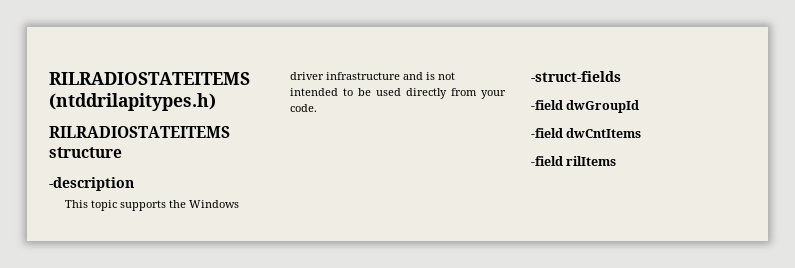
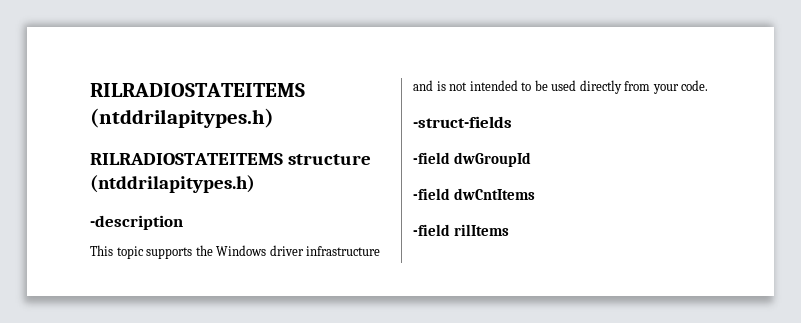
(122, 152) none -> [90,175,255,193] (ntddrilapitypes.h)

